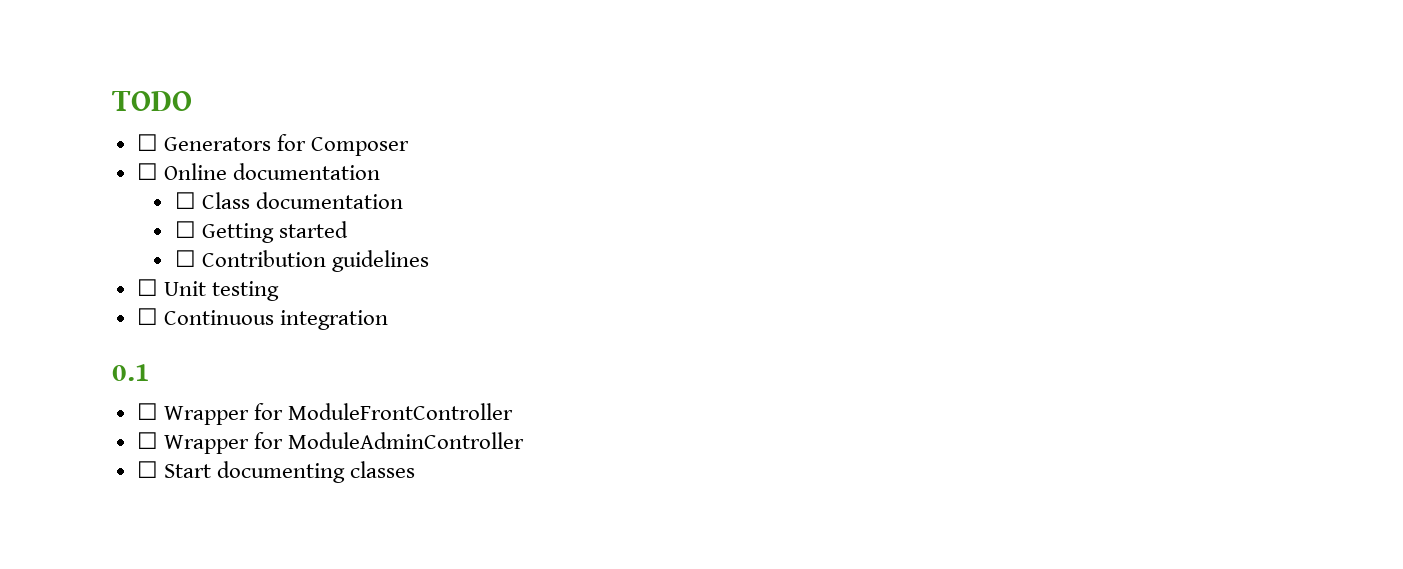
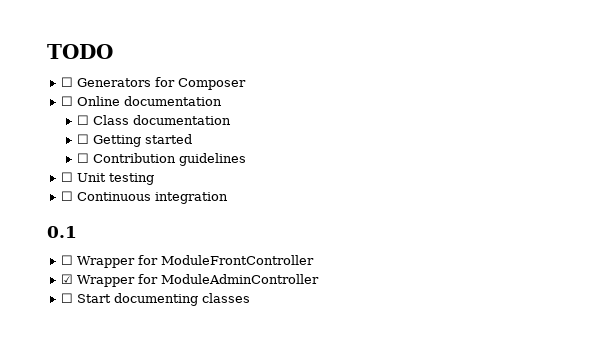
[136,432,158,449] ☐ -> [60,274,73,284] ☑

